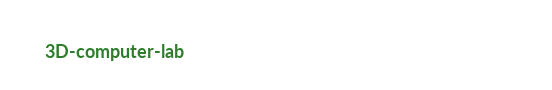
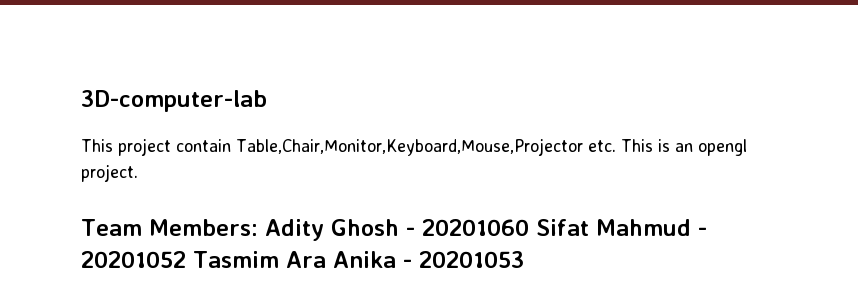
(184, 52) none -> [81,138,747,156] [81,164,138,182] [81,219,707,241] [81,251,524,268] // This project contain Table,Chair,Monitor,Keyboard,Mouse,Projector etc. This is an opengl project. // Team Members: Adity Ghosh - 20201060 Sifat Mahmud - 20201052 Tasmim Ara Anika - 20201053

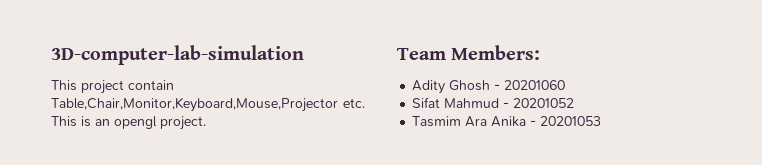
[81,90,267,112] 3D-computer-lab -> [51,45,304,65] 3D-computer-lab-simulation
(258, 227) none -> (541, 52) //
(529, 227) none -> (566, 85) //
(186, 259) none -> (575, 103) //

